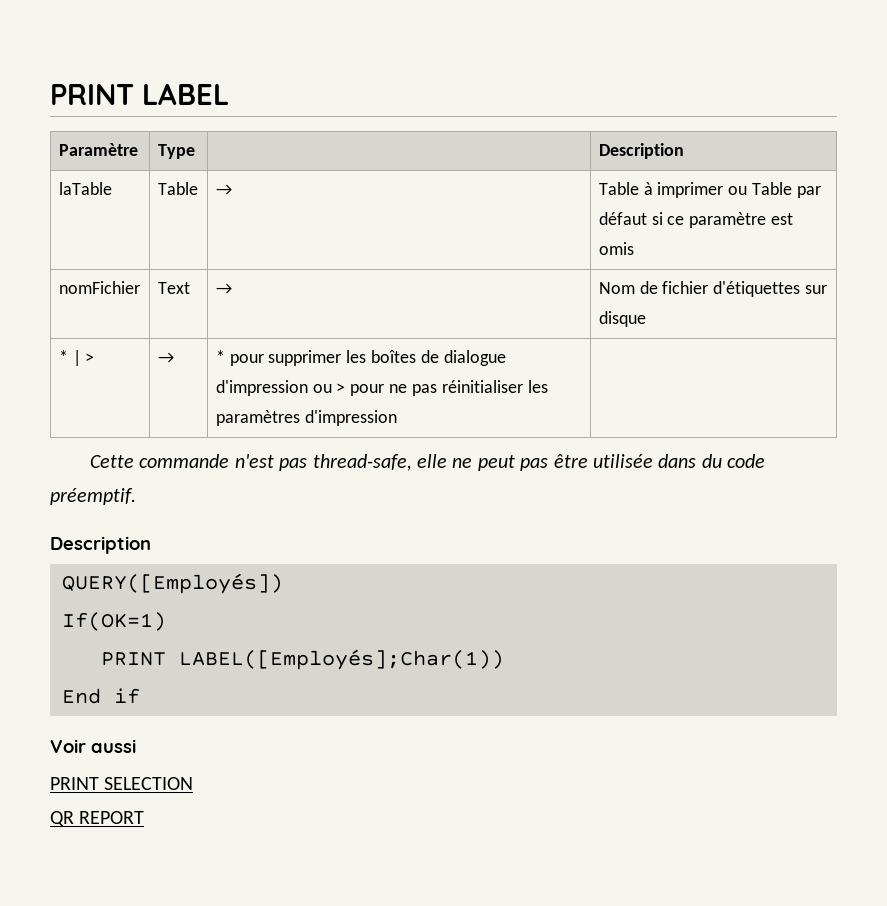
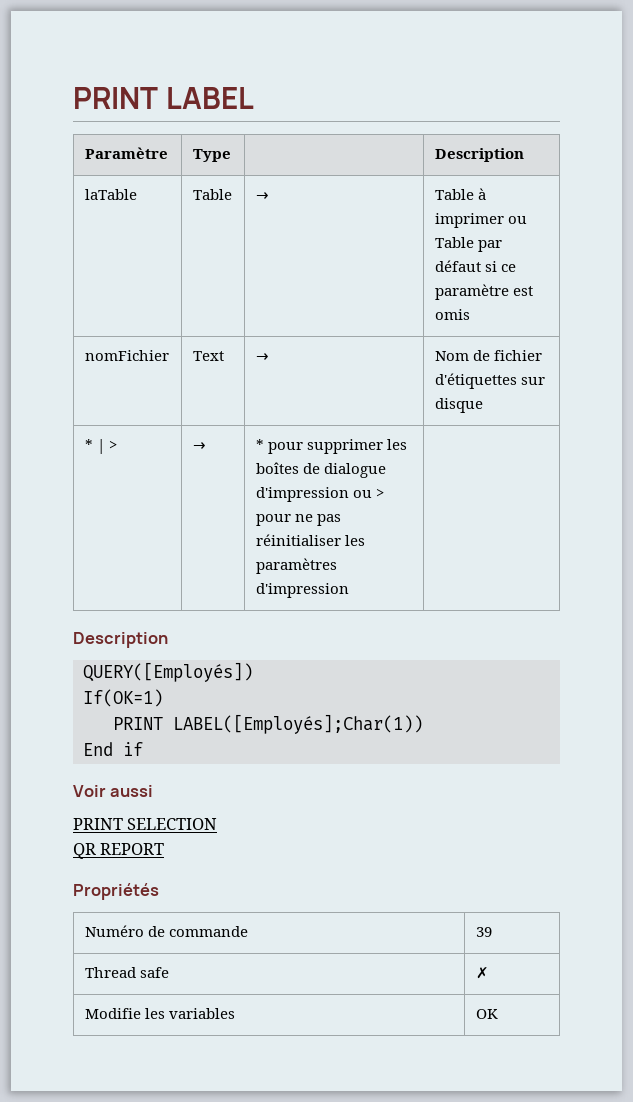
[90,454,766,471] [50,488,136,505] // Cette commande n'est pas thread-safe, elle ne peut pas être utilisée dans du code préemptif. -> (349, 590) none
(145, 817) none -> [73,883,159,900] [84,925,248,937] [475,927,492,937] [84,967,169,978] [475,967,489,979] [84,1008,235,1019] [475,1009,498,1019] // Propriétés // Numéro de commande | 39 // Thread safe | ✗ // Modifie les variables | OK

